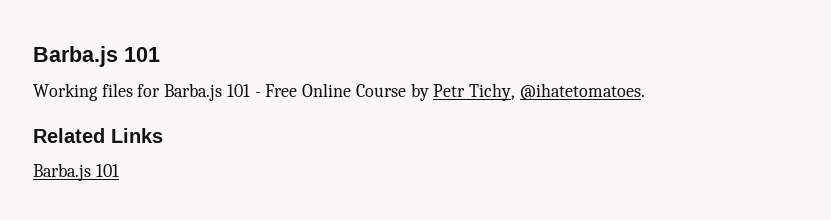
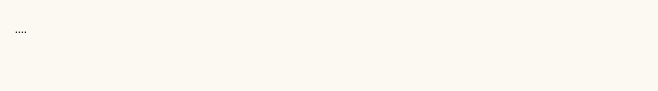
[33,46,160,67] [33,83,645,101] [33,128,163,143] [33,163,119,181] Barba.js 101 // Working files for Barba.js 101 - Free Online Course by Petr Tichy, @ihatetomatoes. // Related Links // Barba.js 101 -> [15,31,27,33] ....

